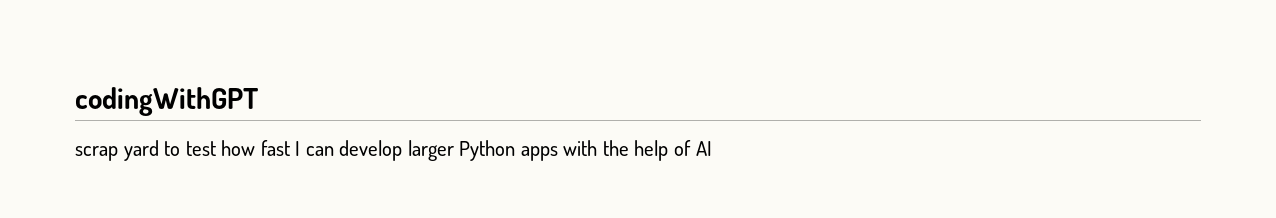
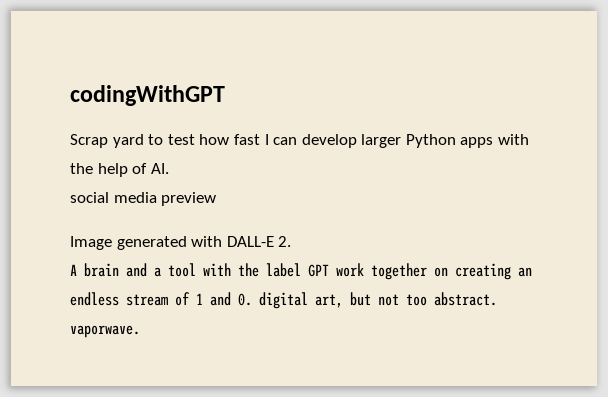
[75,146,118,161] scrap -> [70,134,108,148] Scrap
[695,141,712,156] AI -> [150,163,169,174] [70,192,217,206] [70,236,292,250] [70,263,532,280] [70,292,497,309] [70,325,140,338] AI. // social media preview // Image generated with DALL-E 2. // A brain and a tool with the label GPT work together on creating an endless stream of 1 and 0. digital art, but not too abstract. vaporwave.

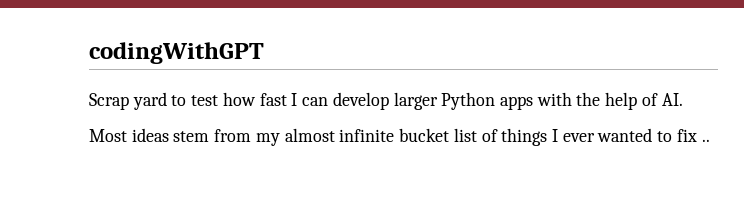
[70,192,217,206] [70,236,292,250] [70,263,532,280] [70,292,497,309] [70,325,140,338] social media preview // Image generated with DALL-E 2. // A brain and a tool with the label GPT work together on creating an endless stream of 1 and 0. digital art, but not too abstract. vaporwave. -> [89,128,710,146] Most ideas stem from my almost infinite bucket list of things I ever wanted to fix ..

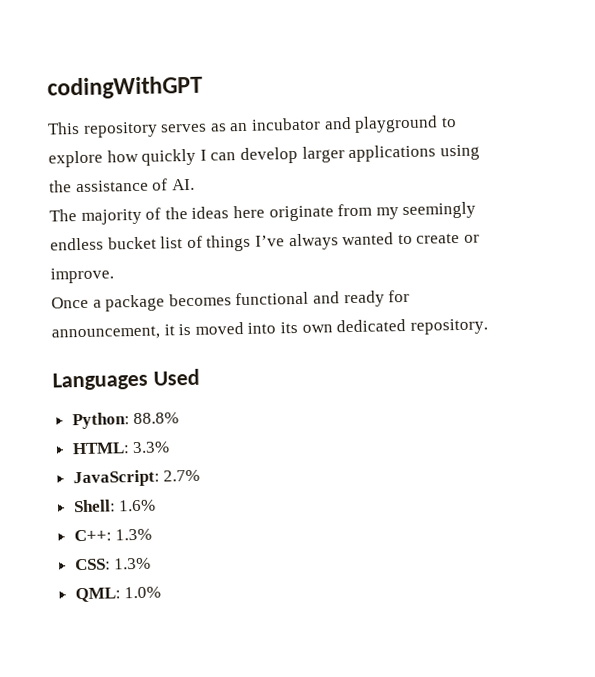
[89,92,683,110] [89,128,710,146] Scrap yard to test how fast I can develop larger Python apps with the help of AI. // Most ideas stem from my almost infinite bucket list of things I ever wanted to fix .. -> [47,115,457,138] [48,144,480,168] [49,178,195,193] [49,201,477,225] [50,232,480,252] [50,267,114,284] [51,289,411,312] [51,318,488,341] [52,368,200,391] [71,412,180,430] [71,441,171,455] [72,469,201,488] [72,499,157,513] [73,528,153,542] [74,557,152,571] [74,586,162,603] This repository serves as an incubator and playground to explore how quickly I can develop larger applications using the assistance of AI. // The majority of the ideas here originate from my seemingly endless bucket list of things I’ve always wanted to create or improve. // Once a package becomes functional and ready for announcement, it is moved into its own dedicated repository. // Languages Used // Python: 88.8% // HTML: 3.3% // JavaScript: 2.7% // Shell: 1.6% // C++: 1.3% // CSS: 1.3% // QML: 1.0%

